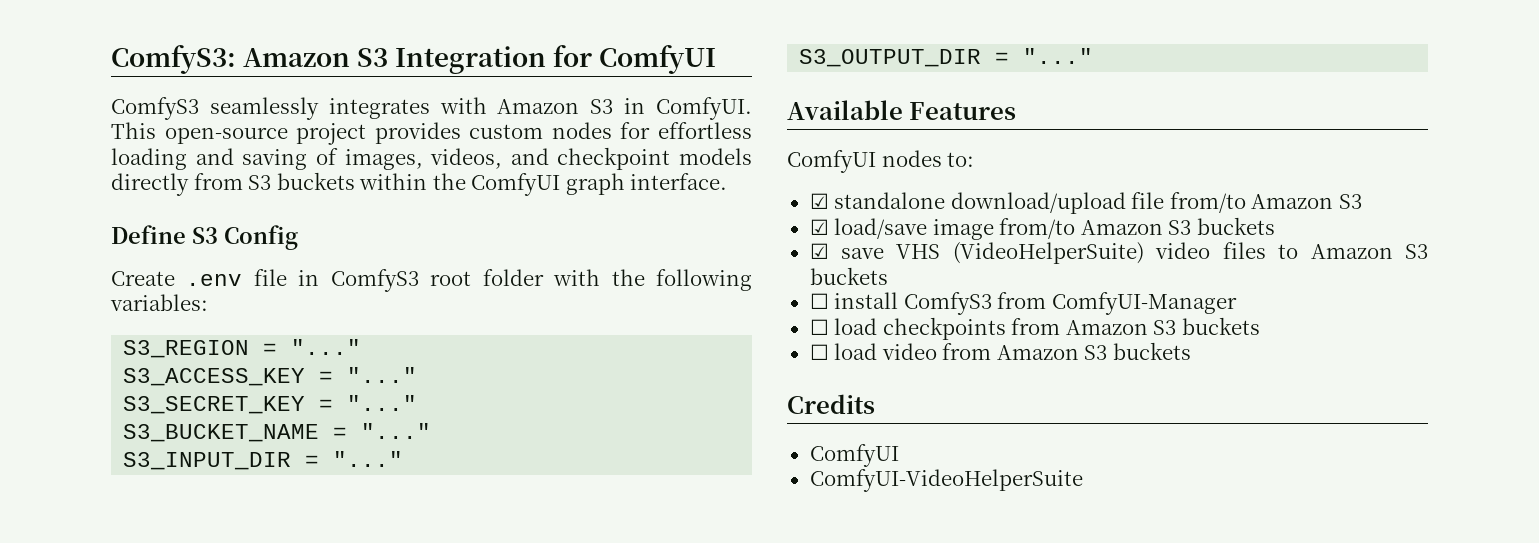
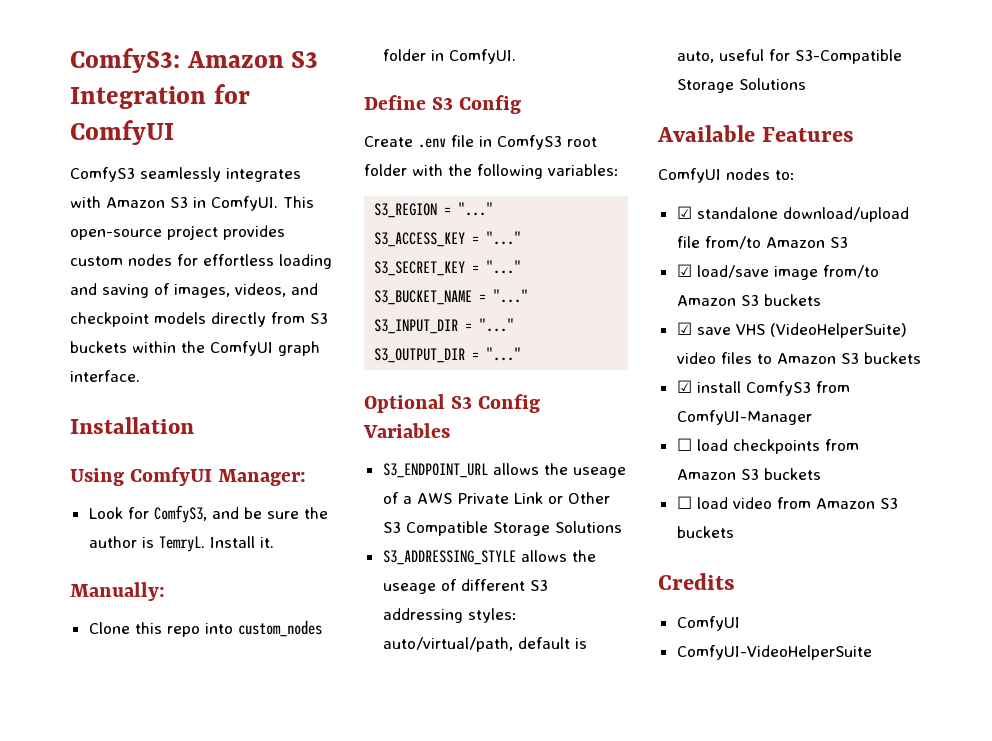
(728, 181) none -> [70,417,194,434] [70,467,307,486] [88,505,328,523] [88,536,274,552] [70,582,165,601] [88,620,322,637] [382,49,516,64] // Installation // Using ComfyUI Manager: // Look for ComfyS3, and be sure the author is TemryL. Install it. // Manually: // Clone this repo into custom_nodes folder in ComfyUI.
(1094, 56) none -> [364,394,541,413] [363,423,450,438] [382,463,626,478] [382,492,610,504] [382,521,622,536] [382,550,596,565] [382,579,548,594] [382,608,517,623] [382,637,587,652] [676,49,902,64] [676,78,806,93] // Optional S3 Config Variables // S3_ENDPOINT_URL allows the useage of a AWS Private Link or Other S3 Compatible Storage Solutions // S3_ADDRESSING_STYLE allows the useage of different S3 addressing styles: auto/virtual/path, default is auto, useful for S3-Compatible Storage Solutions
[809,293,829,309] ☐ -> [676,380,692,393] ☑

